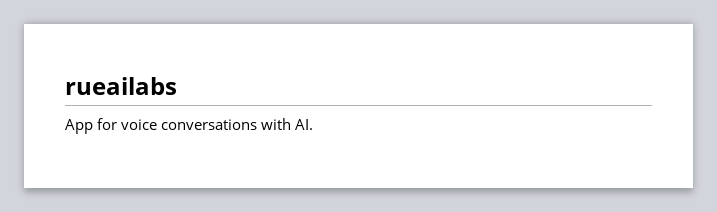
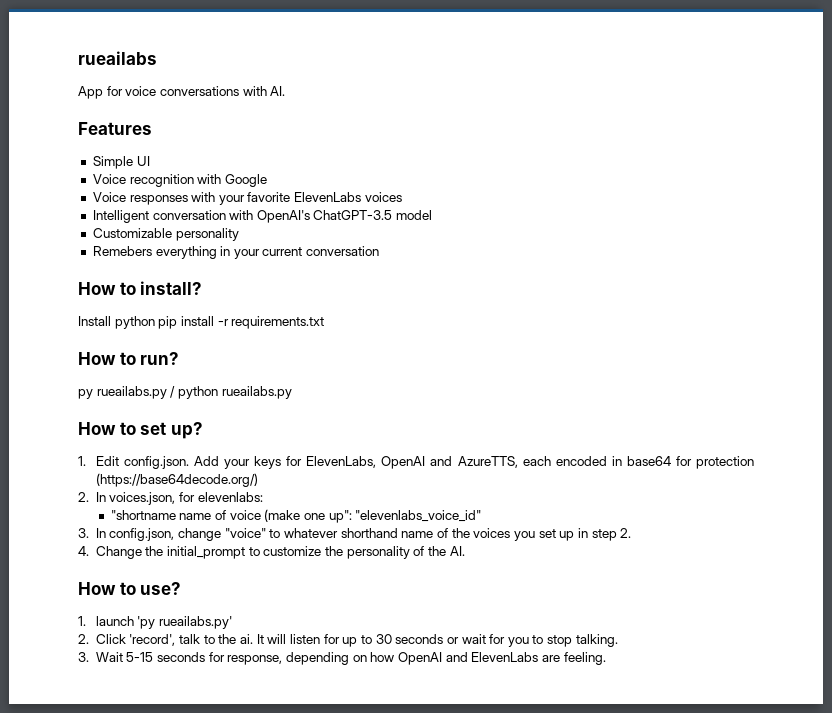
(314, 124) none -> [78,122,152,135] [92,156,150,169] [92,174,267,187] [92,192,402,205] [92,210,433,223] [92,228,239,241] [92,246,380,259] [78,281,203,295] [78,316,325,329] [78,352,180,365] [78,386,292,399] [78,422,203,439] [78,456,754,469] [95,473,258,487] [78,492,263,505] [110,509,482,523] [78,528,632,541] [78,546,465,559] [78,582,182,595] [78,616,233,629] [78,634,618,647] [78,652,606,665] // Features // Simple UI // Voice recognition with Google // Voice responses with your favorite ElevenLabs voices // Intelligent conversation with OpenAI's ChatGPT-3.5 model // Customizable personality // Remebers everything in your current conversation // How to install? // Install python pip install -r requirements.txt // How to run? // py rueailabs.py / python rueailabs.py // How to set up? // 1. Edit config.json. Add your keys for ElevenLabs, OpenAI and AzureTTS, each encoded in base64 for protection (https://base64decode.org/) // 2. In voices.json, for elevenlabs: // "shortname name of voice (make one up": "elevenlabs_voice_id" // 3. In config.json, change "voice" to whatever shorthand name of the voices you set up in step 2. // 4. Change the initial_prompt to customize the personality of the AI. // How to use? // 1. launch 'py rueailabs.py' // 2. Click 'record', talk to the ai. It will listen for up to 30 seconds or wait for you to stop talking. // 3. Wait 5-15 seconds for response, depending on how OpenAI and ElevenLabs are feeling.

